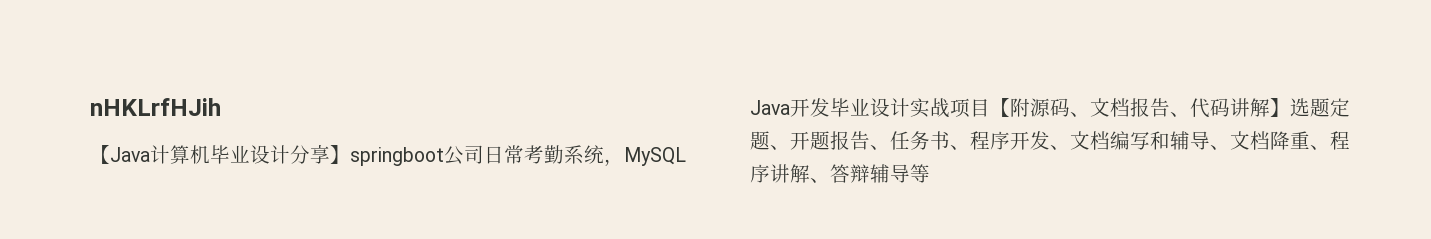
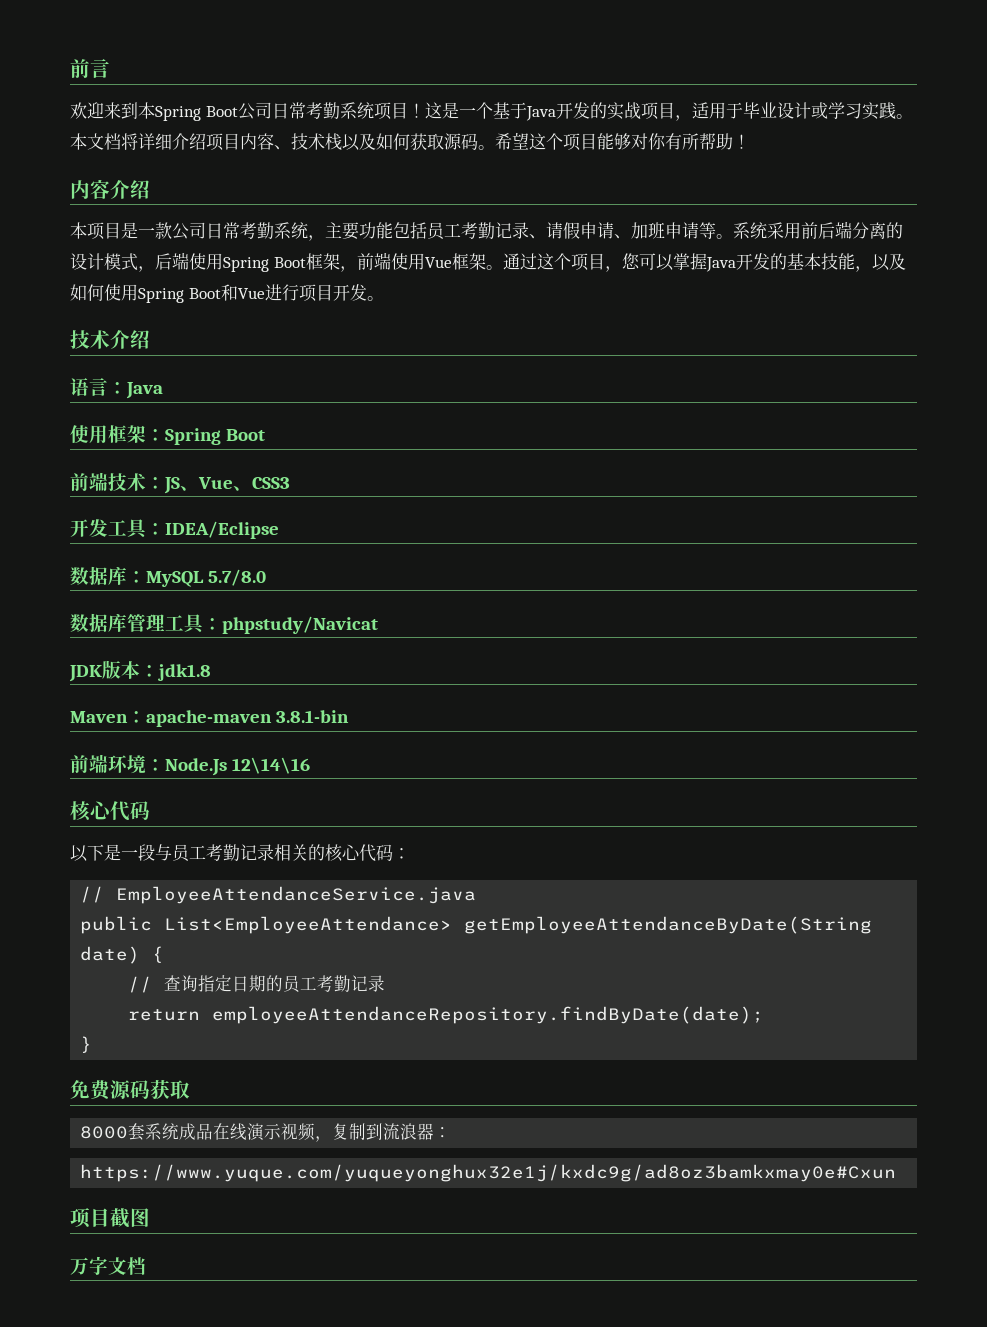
[90,98,221,116] [90,145,444,166] nHKLrfHJih // 【Java计算机毕业设计分享】springboot -> [70,59,110,78] [70,102,913,121] [70,132,750,151] [70,179,150,199] [70,222,172,240] 前言 // 欢迎来到本Spring Boot公司日常考勤系统项目！这是一个基于Java开发的实战项目，适用于毕业设计或学习实践。本文档将详细介绍项目内容、技术栈以及如何获取源码。希望这个项目能够对你有所帮助！ // 内容介绍 // 本项目是一款
[624,147,686,166] [750,98,1350,118] [750,131,1350,150] [750,164,930,183] MySQL Java开发毕业设计实战项目【附源码、文档报告、代码讲解】选题定题、开题报告、任务书、程序开发、文档编写和辅导、文档降重、程序讲解、答辩辅导等 -> [325,221,903,240] [70,252,906,272] [70,284,384,303] [70,330,150,349] [70,378,163,399] [70,425,265,445] [70,472,290,494] [70,519,279,539] [70,566,266,587] [70,613,378,634] [69,660,211,682] [70,710,349,727] [70,754,310,776] [70,801,150,821] [70,844,410,862] [80,886,477,904] [80,916,873,934] [80,946,165,964] [128,975,386,993] [128,1006,765,1024] [80,1036,93,1053] [70,1080,190,1100] [80,1123,452,1142] [80,1164,897,1182] [70,1208,150,1228] [70,1256,146,1275] 主要功能包括员工考勤记录、请假申请、加班申请等。系统采用前后端分离的设计模式，后端使用Spring Boot框架，前端使用Vue框架。通过这个项目，您可以掌握Java开发的基本技能，以及如何使用Spring Boot和Vue进行项目开发。 // 技术介绍 // 语言：Java // 使用框架：Spring Boot // 前端技术：JS、Vue、CSS3 // 开发工具：IDEA/Eclipse // 数据库：MySQL 5.7/8.0 // 数据库管理工具：phpstudy/Navicat // JDK版本：jdk1.8 // Maven：apache-maven 3.8.1-bin // 前端环境：Node.Js 12\14\16 // 核心代码 // 以下是一段与员工考勤记录相关的核心代码： // // EmployeeAttendanceService.java // public List<EmployeeAttendance> getEmployeeAttendanceByDate(String date) { // // 查询指定日期的员工考勤记录 // return employeeAttendanceRepository.findByDate(date); // } // 免费源码获取 // 8000套系统成品在线演示视频，复制到流浪器： // https://www.yuque.com/yuqueyonghux32e1j/kxdc9g/ad8oz3bamkxmay0e#Cxun // 项目截图 // 万字文档

